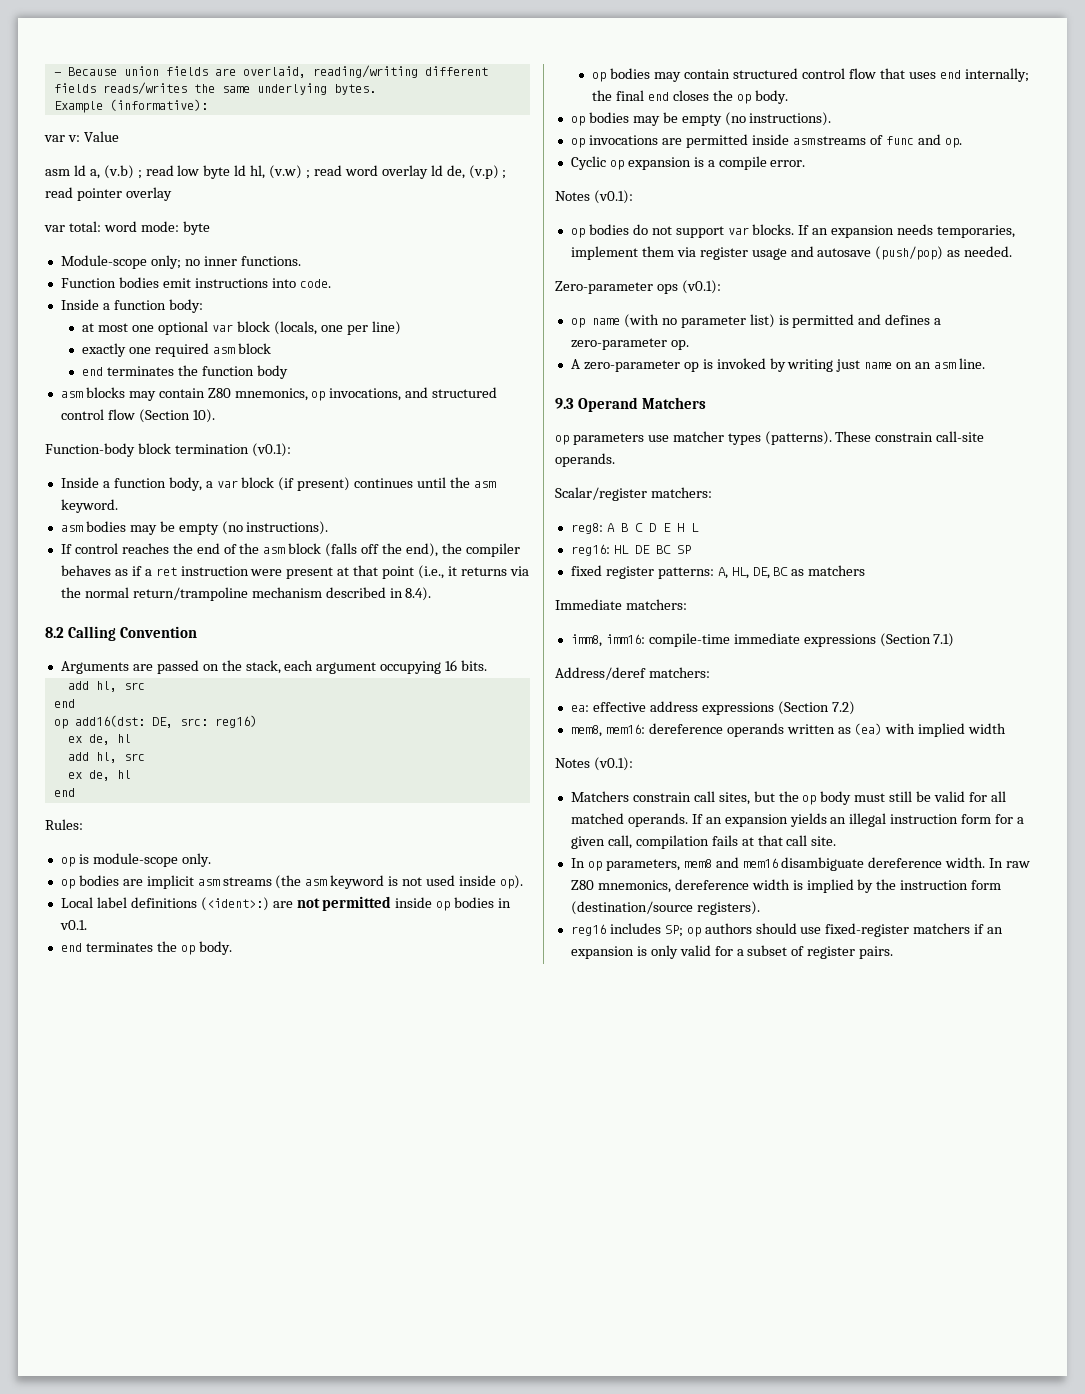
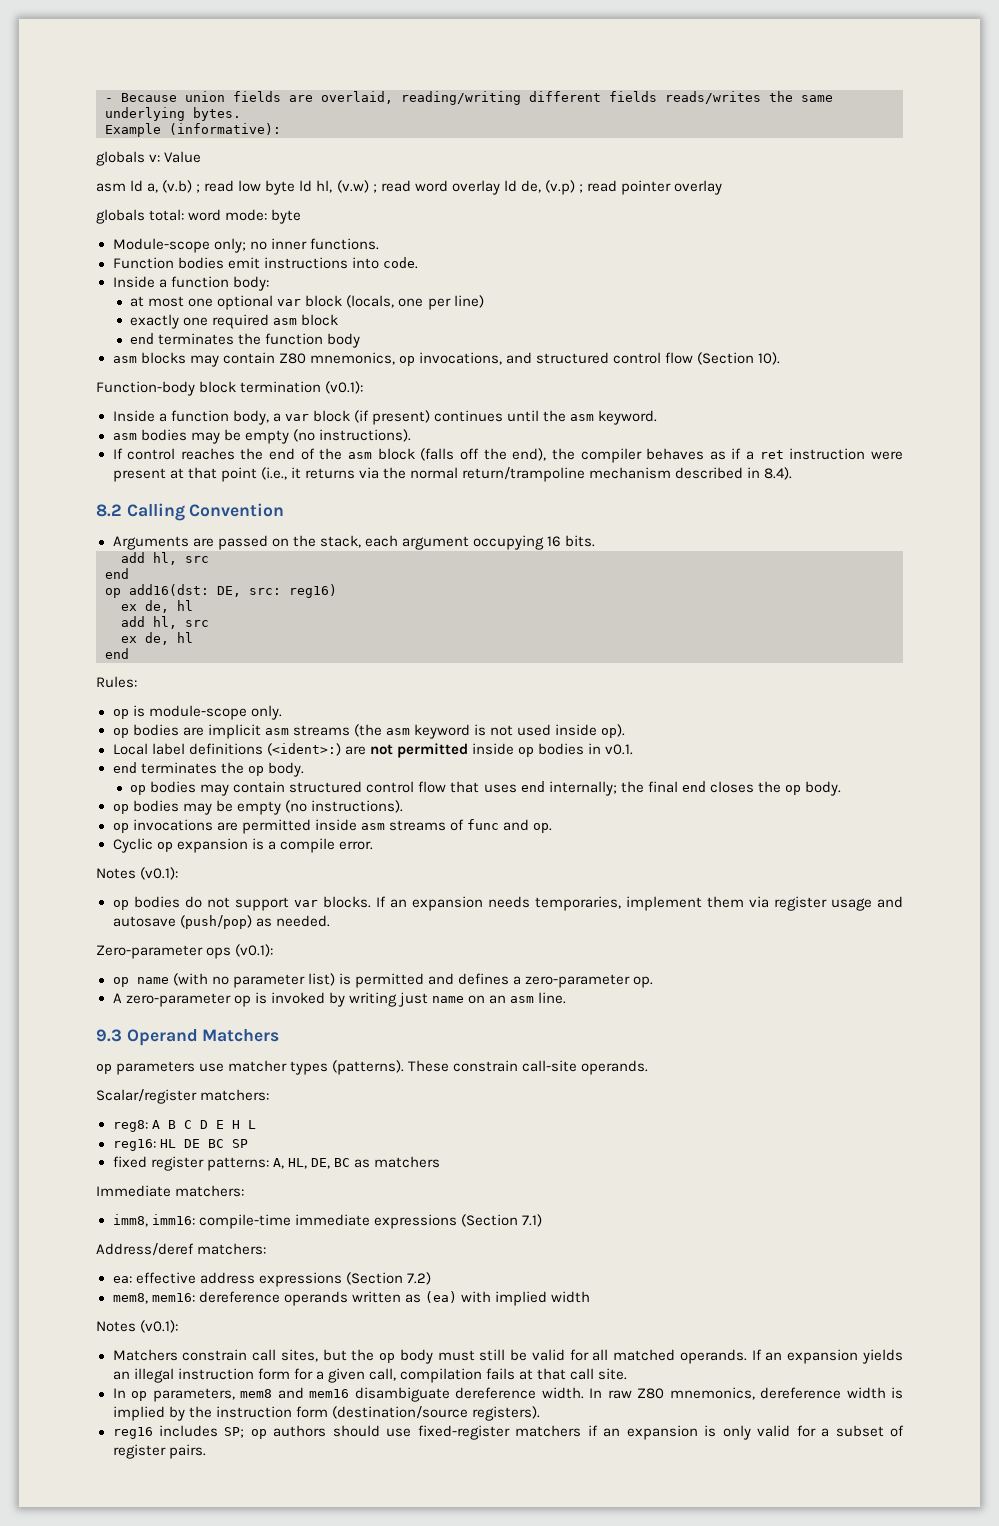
[44,135,65,142] var -> [96,151,145,166] globals
[44,225,65,232] var -> [96,209,145,224] globals

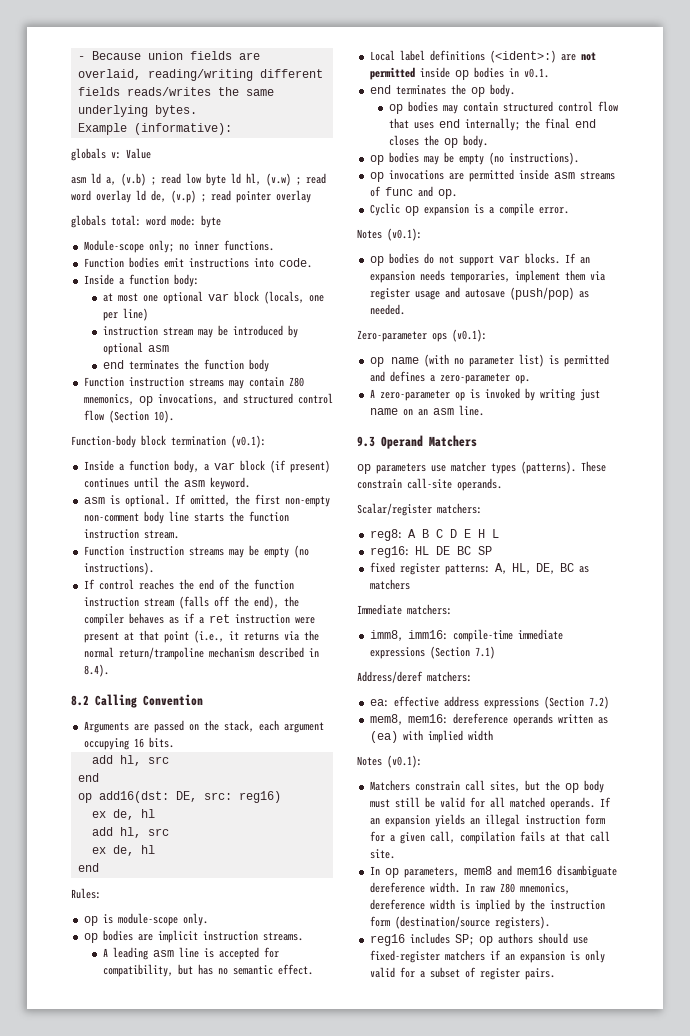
[130,314,339,329] exactly one required asm block -> [102,325,298,338] [102,342,169,355] instruction stream may be introduced by optional asm
[112,352,186,364] asm blocks -> [83,377,224,387] Function instruction streams
[140,429,187,441] bodies -> [109,494,330,507] [83,511,289,524] [83,529,179,539] [83,546,224,556] is optional. If omitted, the first non-empty non-comment body line starts the function instruction stream. // Function instruction streams
[348,448,415,460] asm block -> [253,579,294,590] [83,597,174,607] function instruction stream
[264,724,626,739] asm streams (the asm keyword is not used inside op). -> [202,931,303,941] [102,947,279,960] [102,964,313,977] instruction streams. // A leading asm line is accepted for compatibility, but has no semantic effect.

